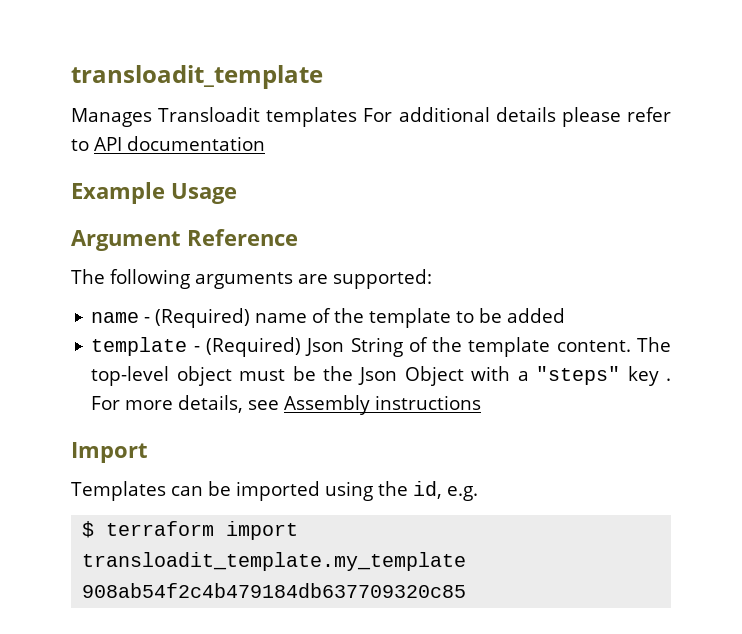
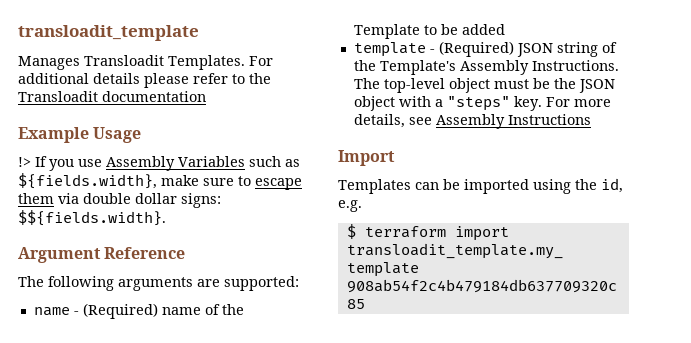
[266,107,358,127] templates -> [168,55,245,70] Templates.
[94,137,122,151] API -> [249,73,271,84] [18,91,98,102] the Transloadit
(237, 193) none -> [18,156,300,171] [18,173,302,190] [18,193,221,208] [18,210,166,226] // !> If you use Assembly Variables such as ${fields.width}, make sure to escape them via double dollar signs: $${fields.width}.
[369,308,452,328] template -> [353,24,420,39] Template
[305,337,631,357] Json String of the template content. -> [516,42,617,57] [353,60,619,75] JSON string of the Template's Assembly Instructions.
[358,366,464,386] Json Object -> [578,79,615,93] [353,96,395,111] JSON object
[627,366,671,386] key . -> [513,96,542,111] key.
[375,395,482,410] instructions -> [507,114,591,125] Instructions

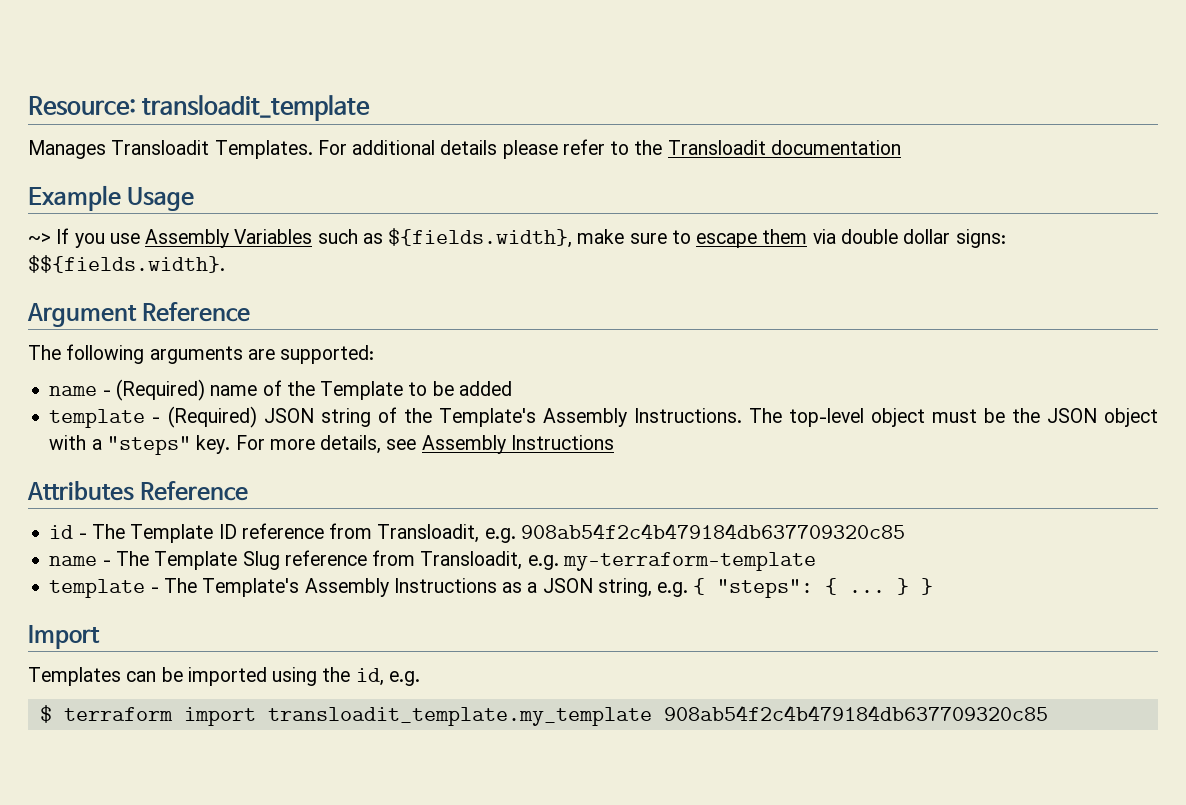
(18, 33) none -> [28,96,136,116] Resource:
[18,157,31,167] !> -> [28,233,51,244] ~>
(591, 119) none -> [27,481,249,501] [49,523,905,543] [49,550,816,571] [49,578,934,598] // Attributes Reference // id - The Template ID reference from Transloadit, e.g. 908ab54f2c4b479184db637709320c85 // name - The Template Slug reference from Transloadit, e.g. my-terraform-template // template - The Template's Assembly Instructions as a JSON string, e.g. { "steps": { ... } }

